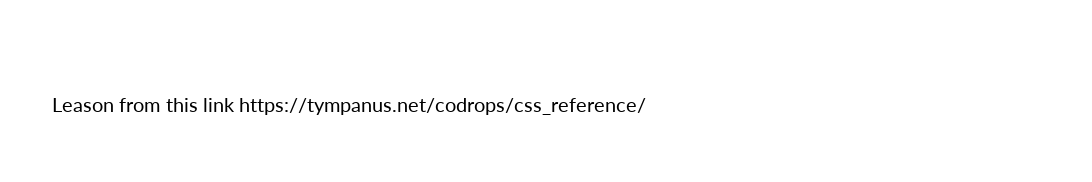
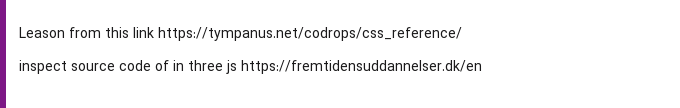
(647, 106) none -> [19,60,482,74] // inspect source code of in three js https://fremtidensuddannelser.dk/en

